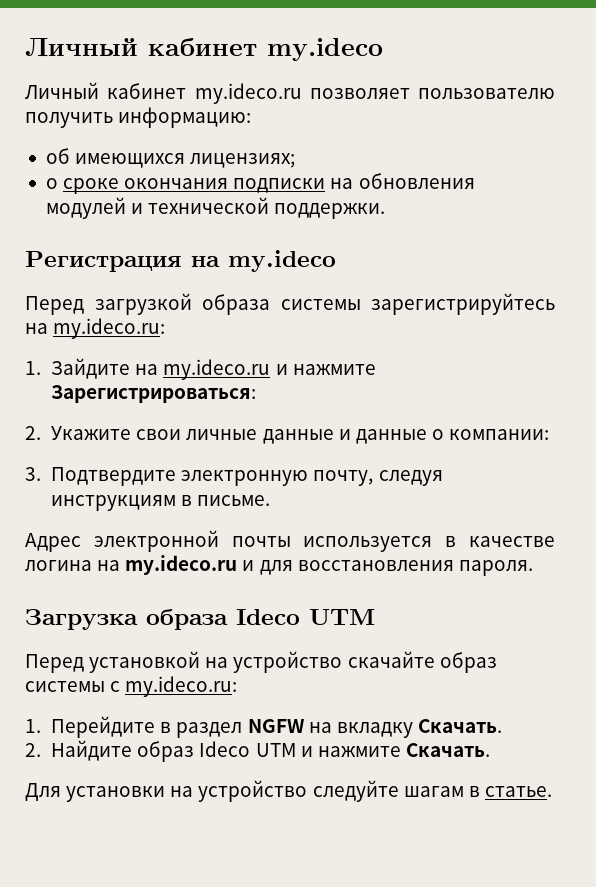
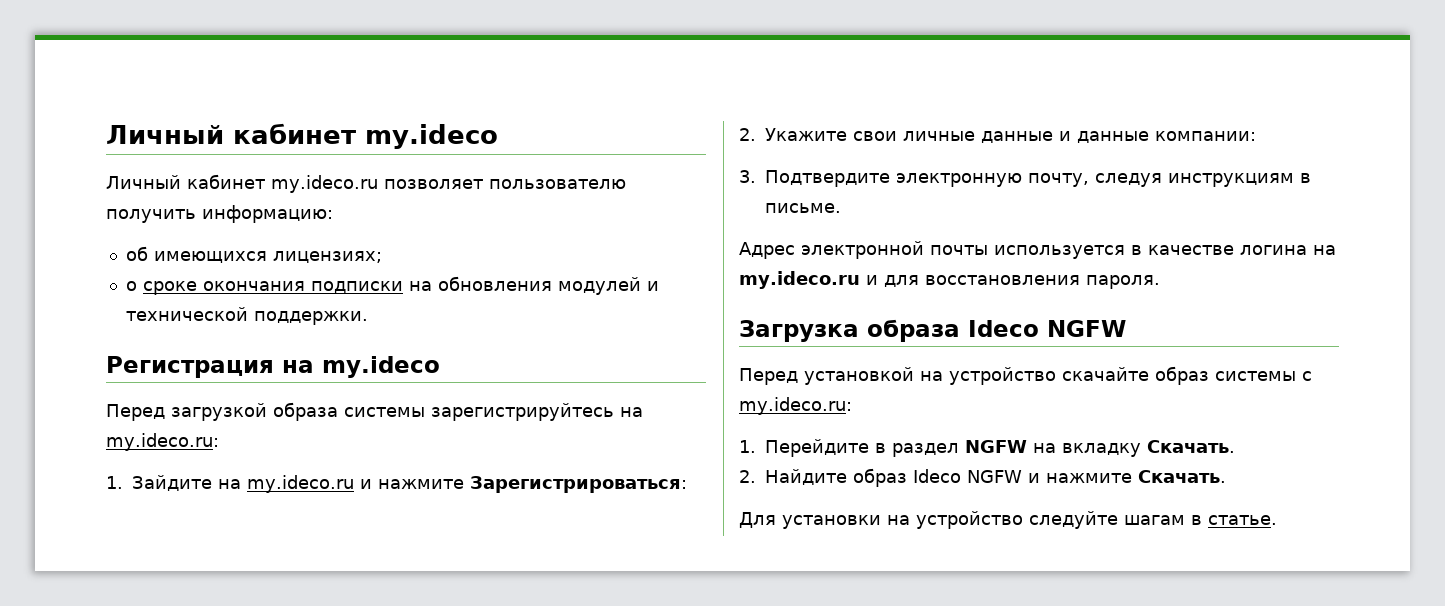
[431,429,444,440] о -> (1149, 137) none
[309,609,375,625] UTM -> [1047,320,1126,337] NGFW
[255,743,296,757] UTM -> [967,470,1022,483] NGFW

